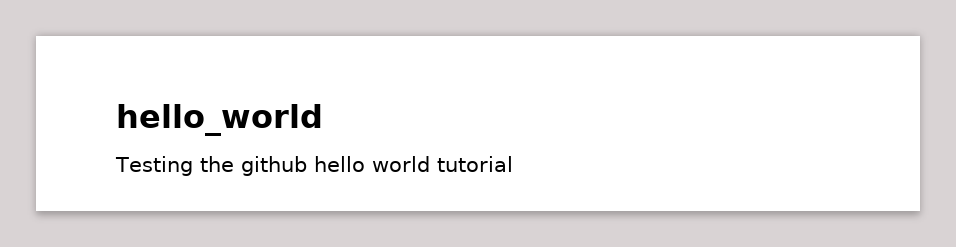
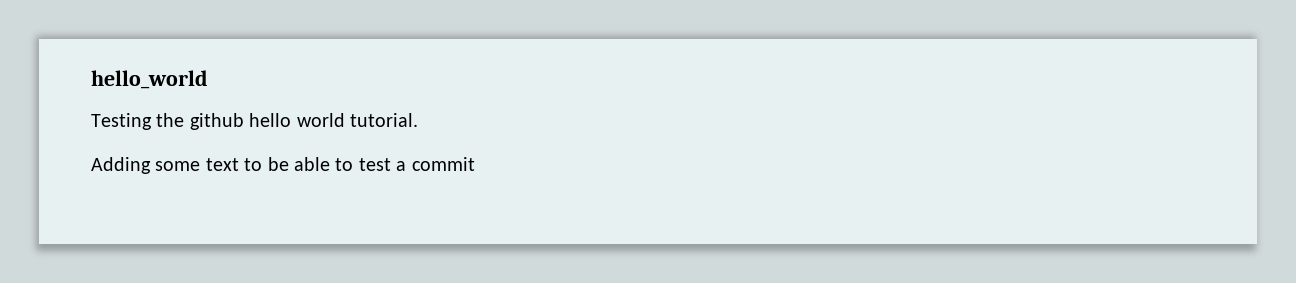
[436,156,513,172] tutorial -> [350,113,418,127] [91,157,475,174] tutorial. // Adding some text to be able to test a commit

